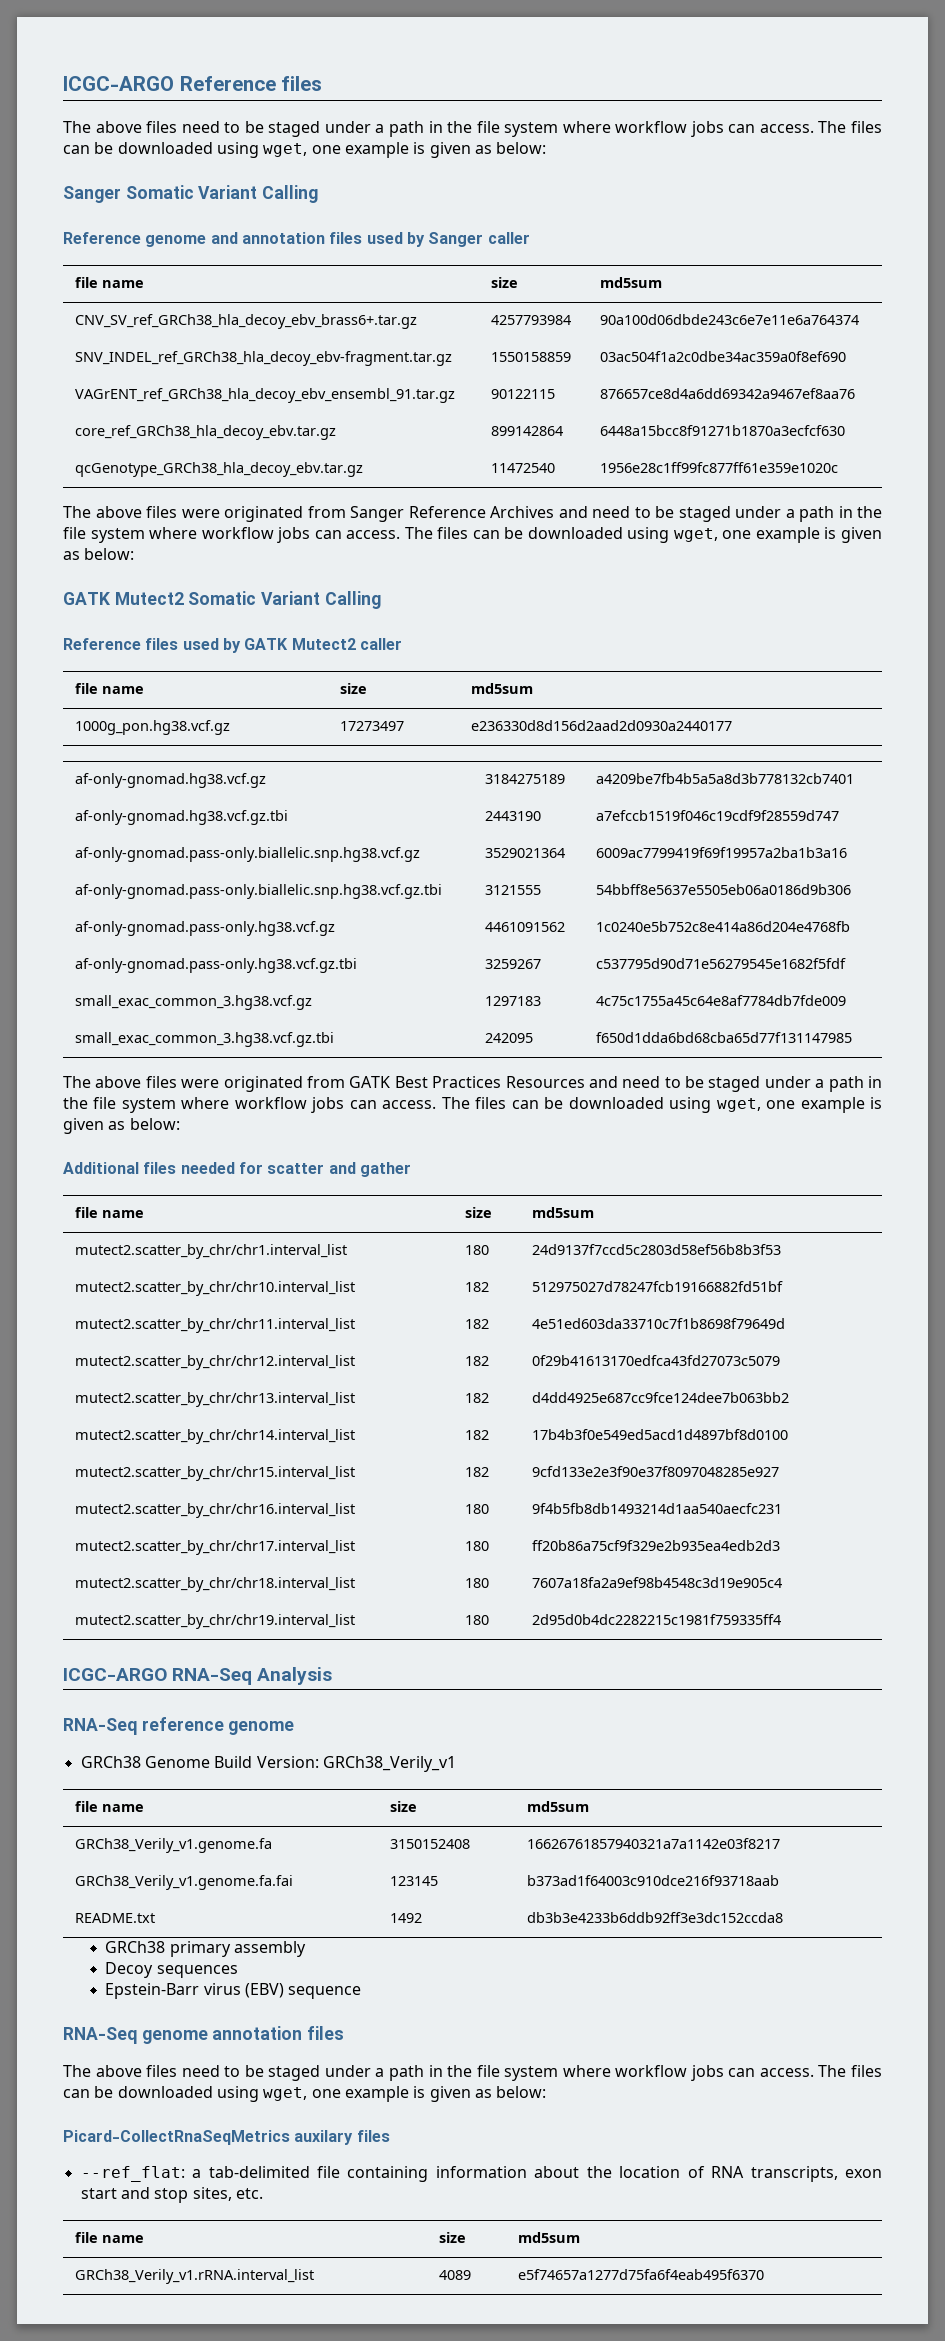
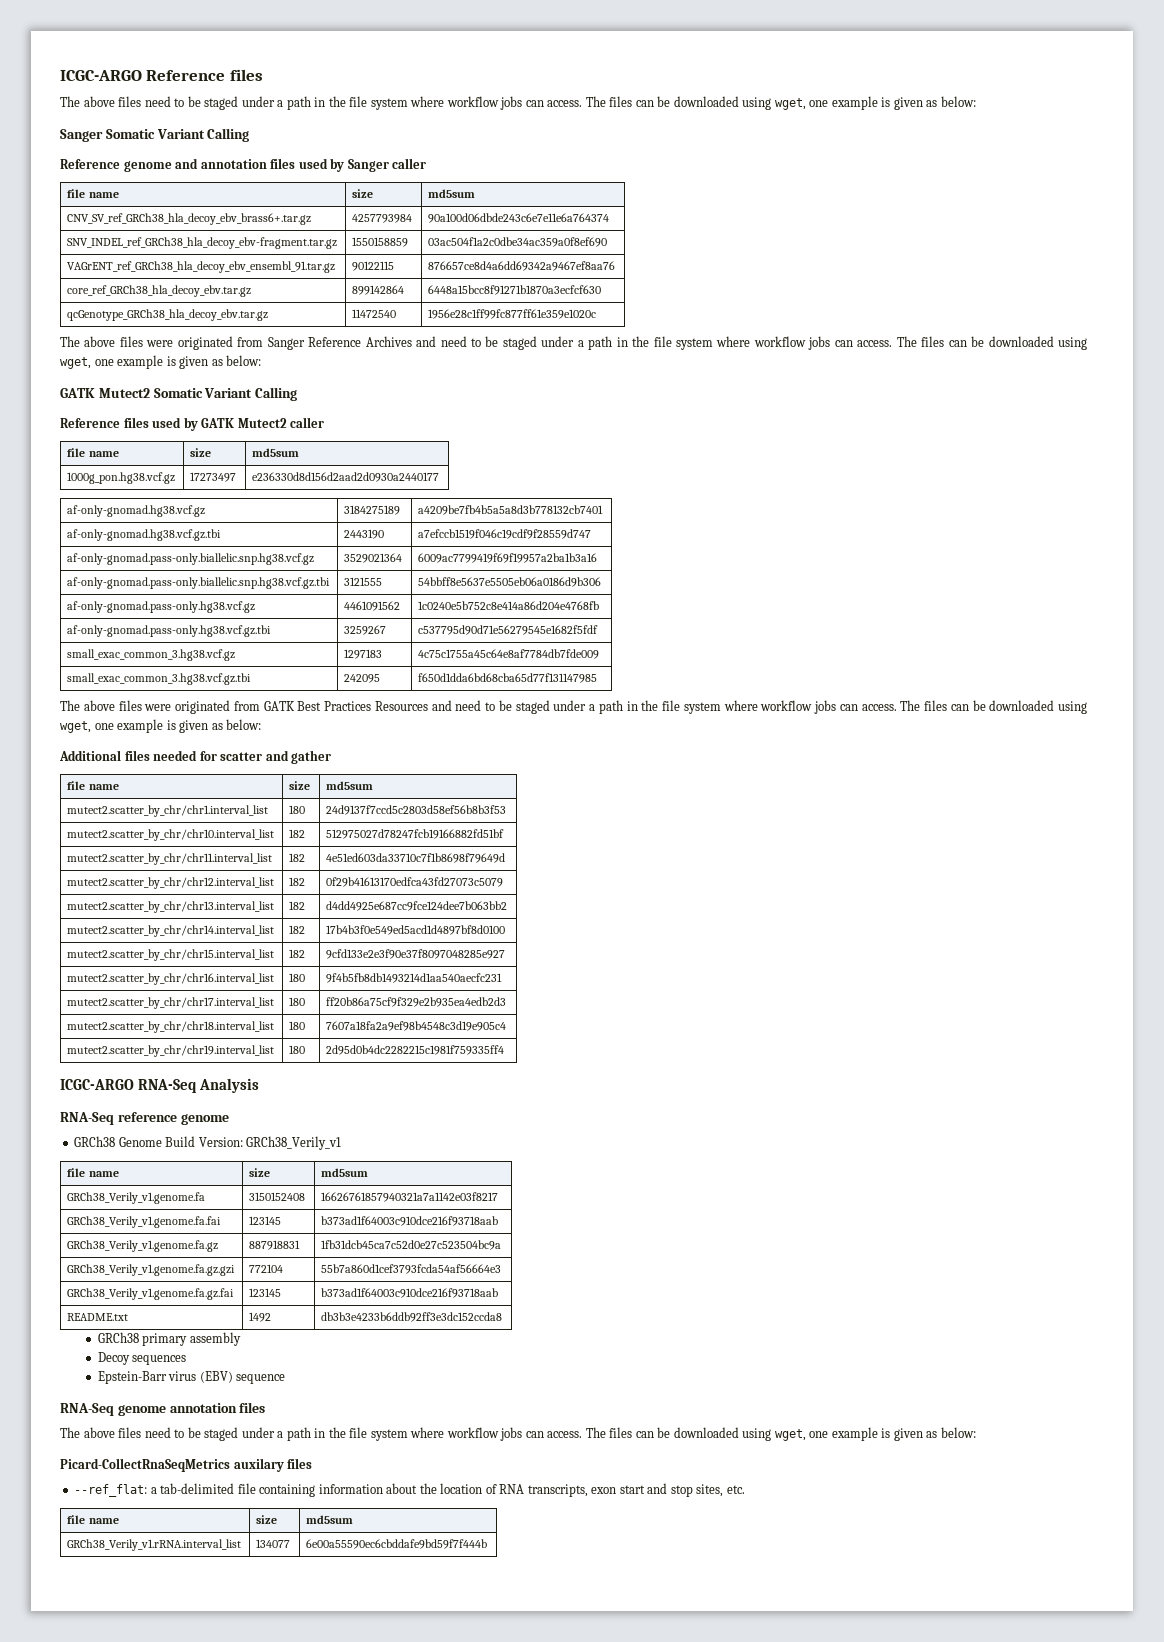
(780, 1880) none -> [67,1240,219,1252] [249,1240,301,1250] [321,1240,502,1250] [67,1264,236,1276] [249,1264,284,1273] [321,1264,502,1274] [67,1288,235,1300] [249,1288,282,1297] [321,1288,499,1298] // GRCh38_Verily_v1.genome.fa.gz | 887918831 | 1fb31dcb45ca7c52d0e27c523504bc9a // GRCh38_Verily_v1.genome.fa.gz.gzi | 772104 | 55b7a860d1cef3793fcda54af56664e3 // GRCh38_Verily_v1.genome.fa.gz.fai | 123145 | b373ad1f64003c910dce216f93718aab
[439,2270,472,2280] [518,2269,765,2280] 4089 | e5f74657a1277d75fa6f4eab495f6370 -> [256,1539,291,1548] [306,1539,488,1549] 134077 | 6e00a55590ec6cbddafe9bd59f7f444b

